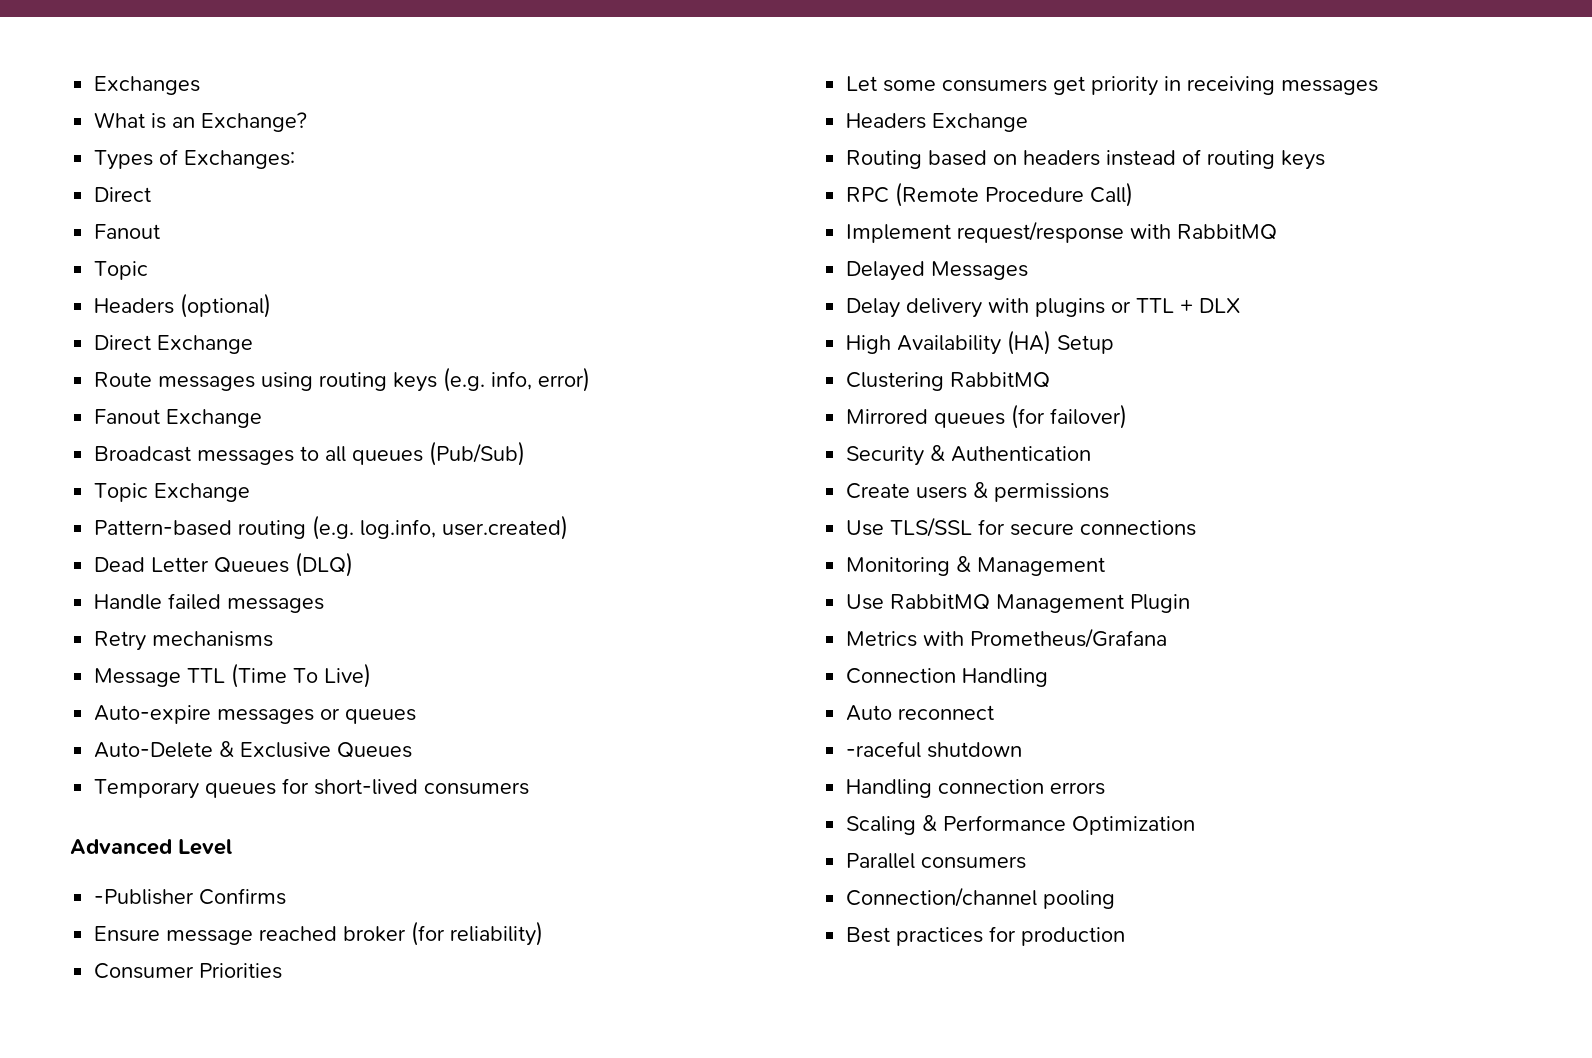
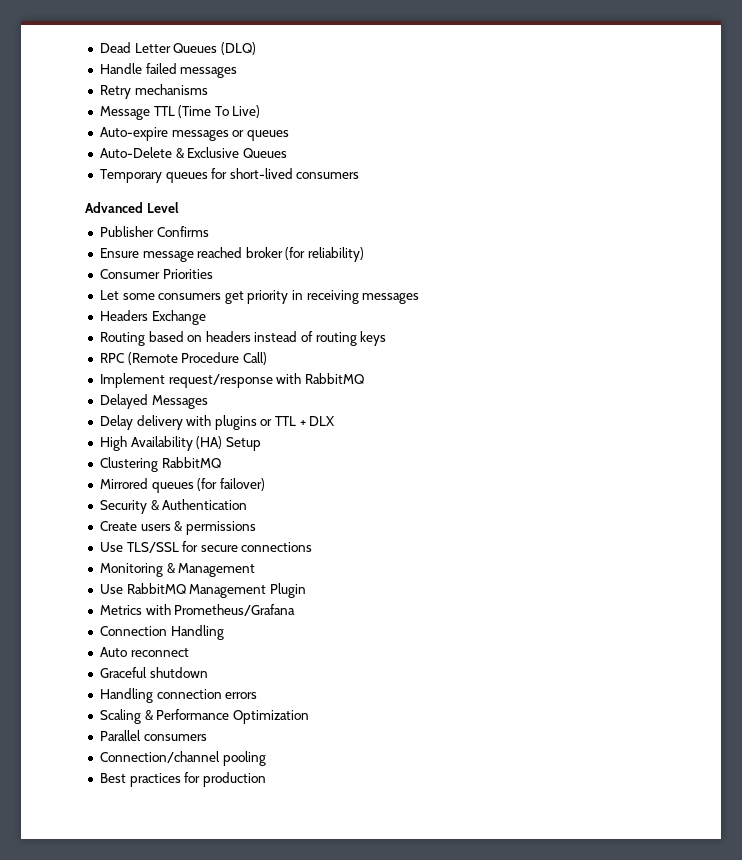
[94,76,201,95] [94,112,308,132] [94,149,296,170] [94,187,152,202] [94,224,161,239] [94,261,149,280] [94,293,272,318] [94,335,254,354] [94,367,591,392] [94,409,263,428] [94,441,526,466] [94,483,251,502] [94,515,569,540] Exchanges // What is an Exchange? // Types of Exchanges: // Direct // Fanout // Topic // Headers (optional) // Direct Exchange // Route messages using routing keys (e.g. info, error) // Fanout Exchange // Broadcast messages to all queues (Pub/Sub) // Topic Exchange // Pattern-based routing (e.g. log.info, user.created) // -> (99, 47) none
[94,889,195,905] -Publisher -> [99,226,154,237] Publisher
[846,741,922,758] -raceful -> [99,667,147,678] Graceful

